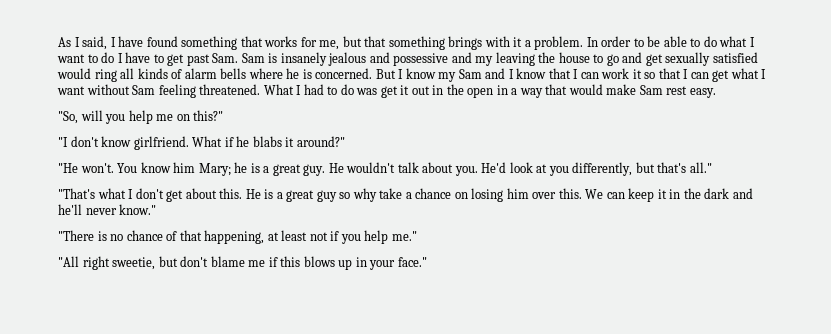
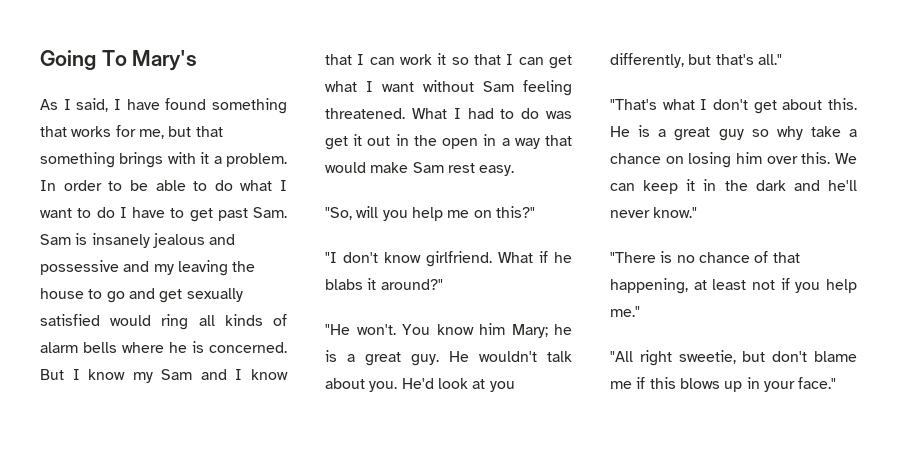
(58, 42) none -> [40,50,198,71] Going To Mary's //

